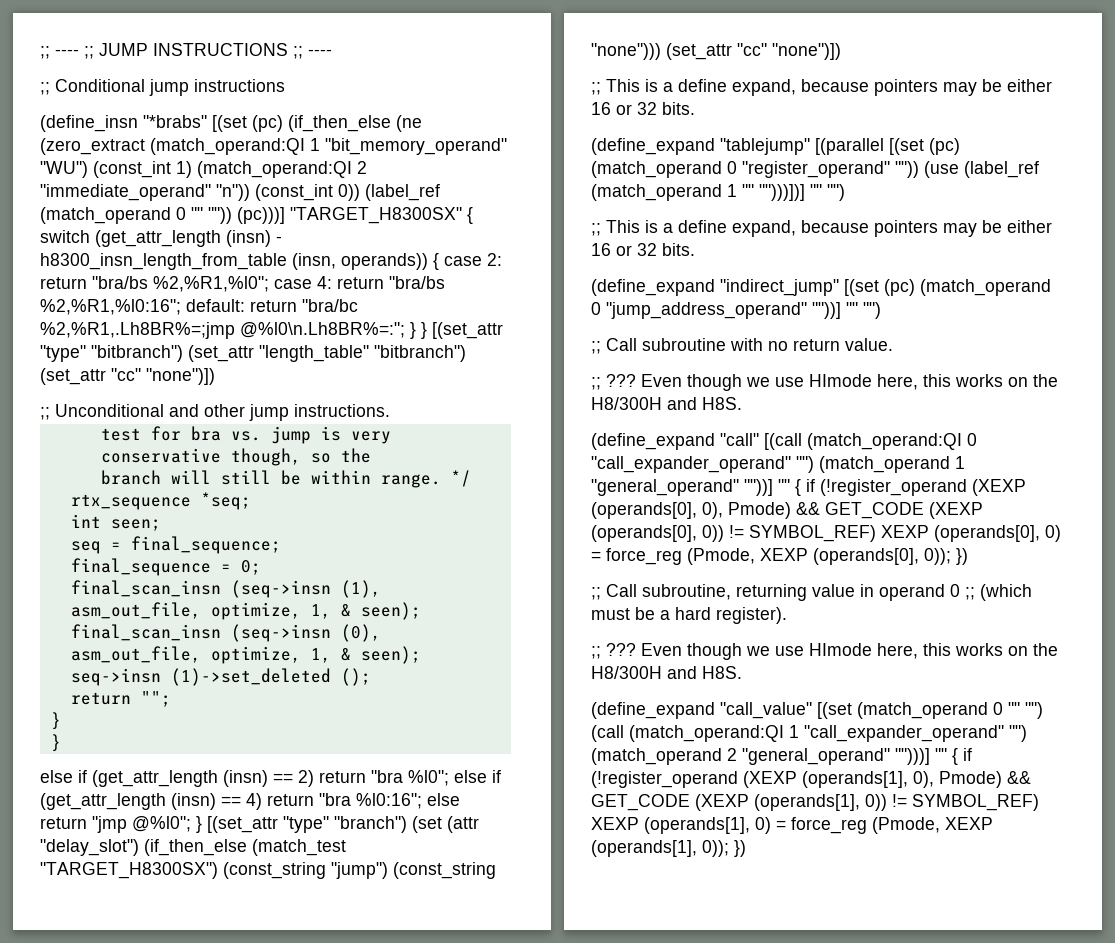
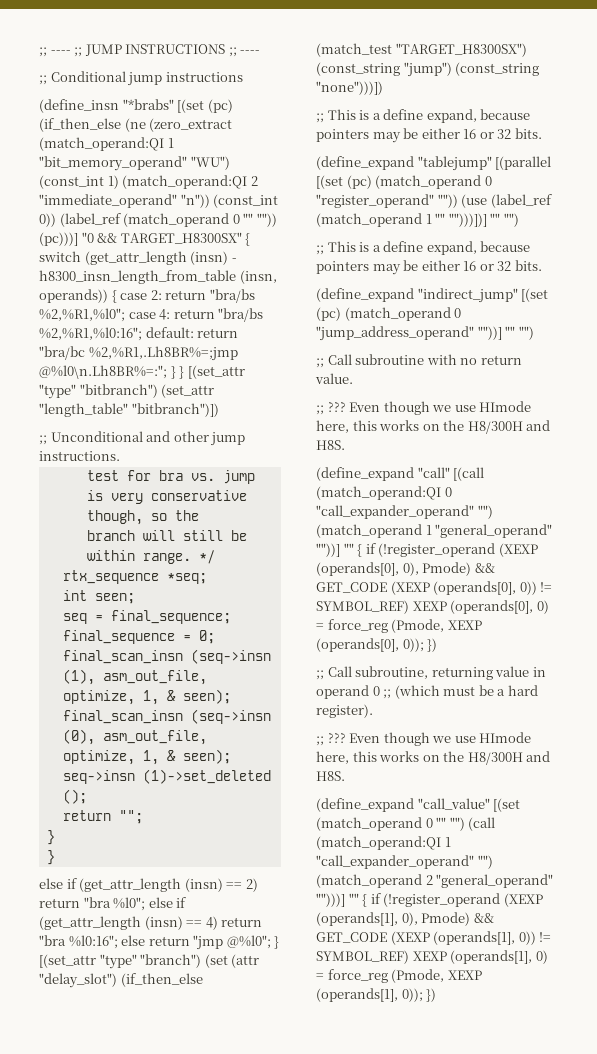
[290,207,462,224] "TARGET_H8300SX" -> [81,232,242,244] "0 && TARGET_H8300SX"
[374,345,466,362] [40,368,215,385] "bitbranch") (set_attr "cc" "none")]) -> [131,403,219,417] "bitbranch")])
[591,43,841,60] "none"))) (set_attr "cc" "none")]) -> [316,81,383,95] "none")))])

